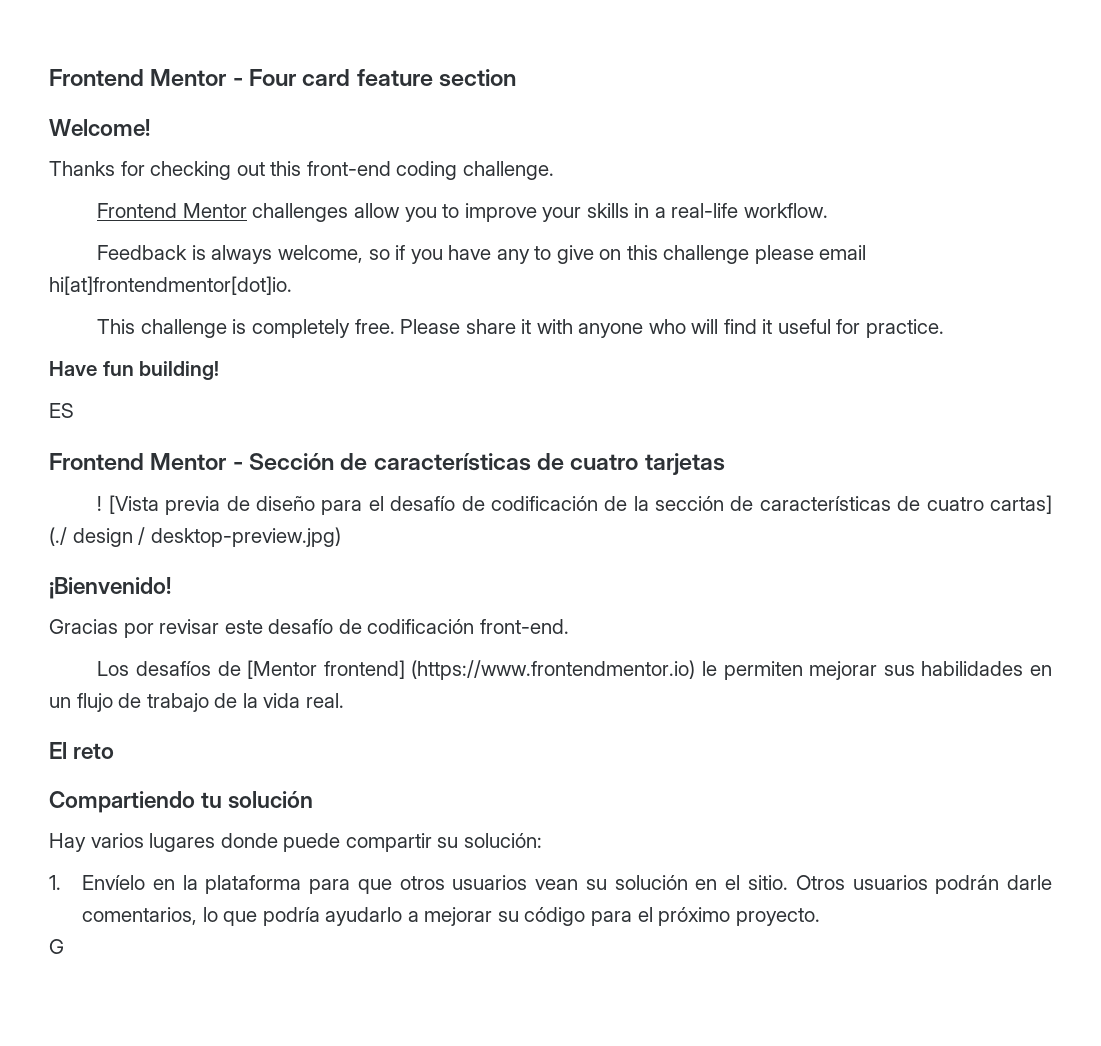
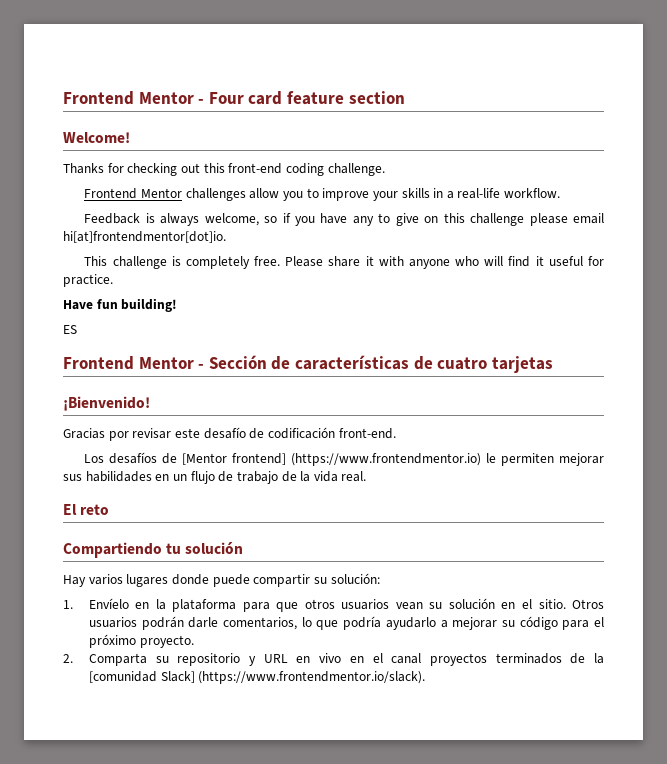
[97,495,1053,515] [49,527,341,547] // ! [Vista previa de diseño para el desafío de codificación de la sección de características de cuatro cartas] (./ design / desktop-preview.jpg) -> (553, 364) none
[49,939,64,954] G -> [63,653,605,666] [88,671,426,684] 2. Comparta su repositorio y URL en vivo en el canal proyectos terminados de la [comunidad Slack] (https://www.frontendmentor.io/slack).

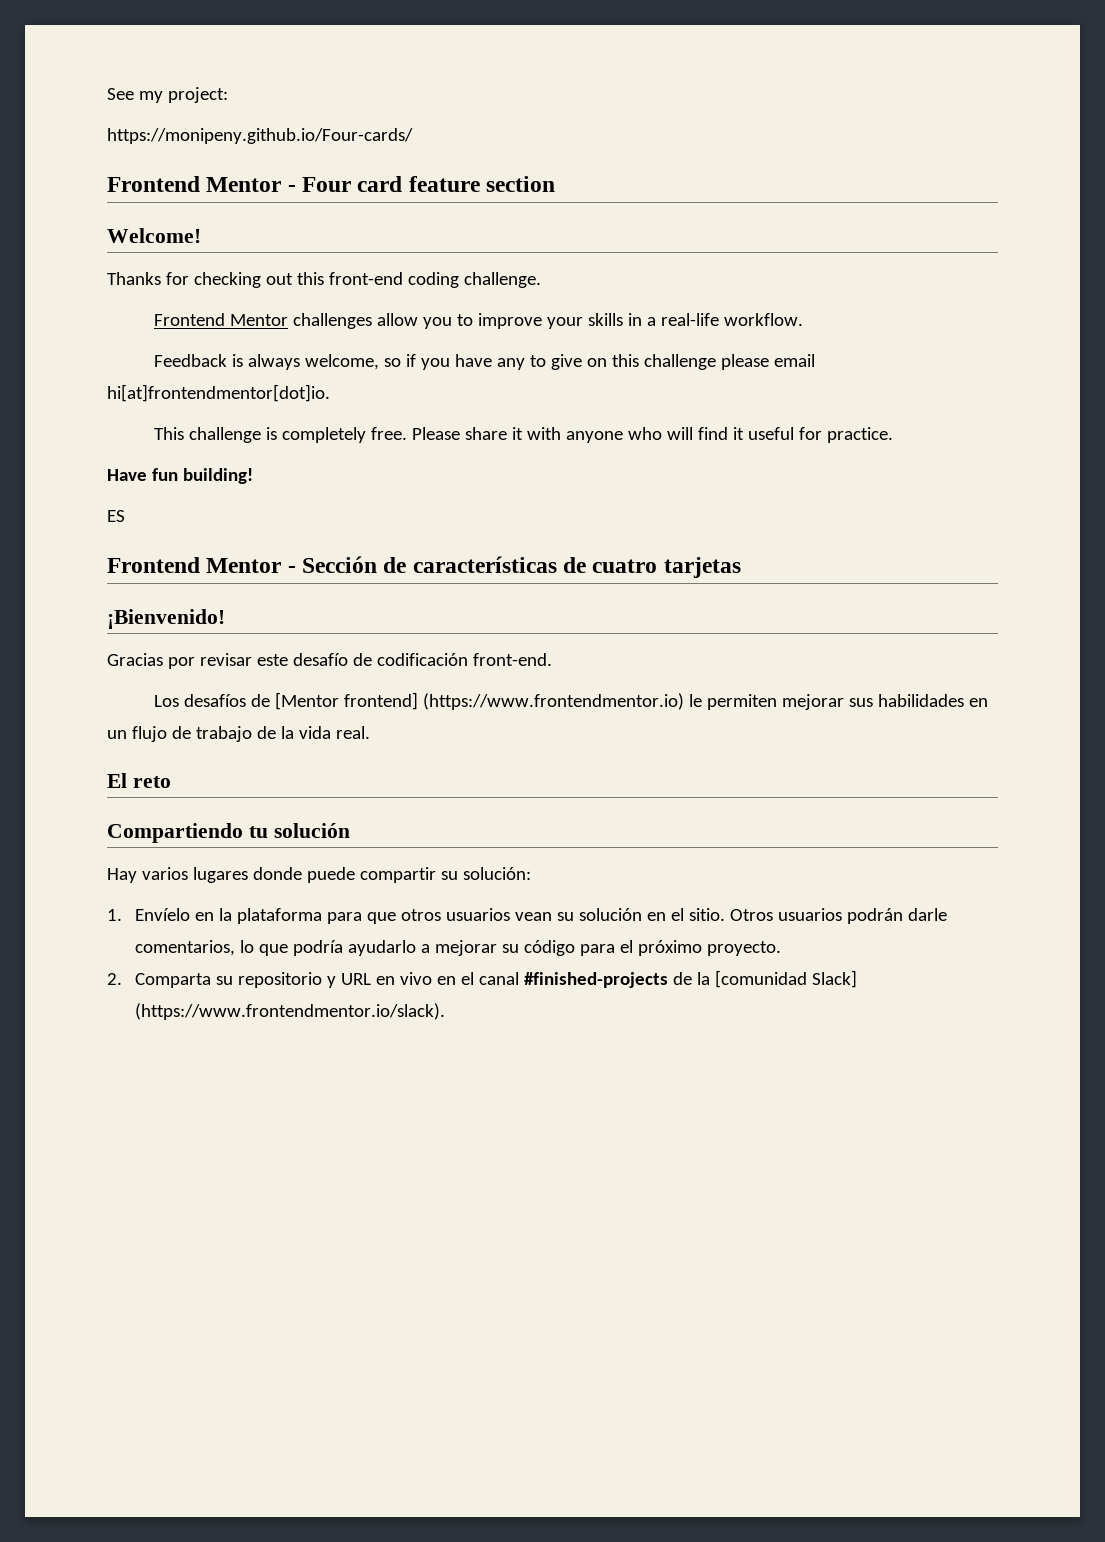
(63, 98) none -> [107,87,228,103] [107,128,413,144] See my project: // https://monipeny.github.io/Four-cards/ //
[429,653,562,666] proyectos terminados -> [524,972,669,988] #finished-projects

